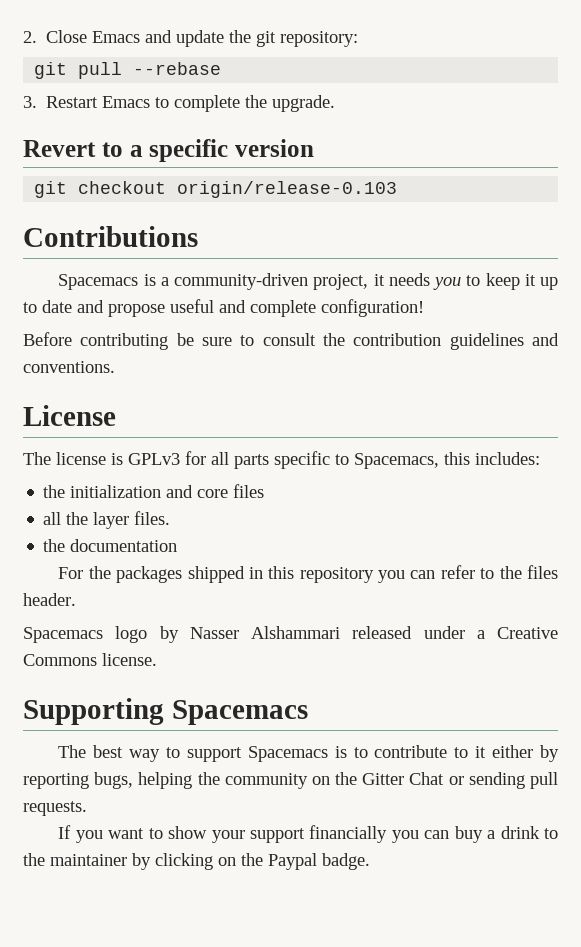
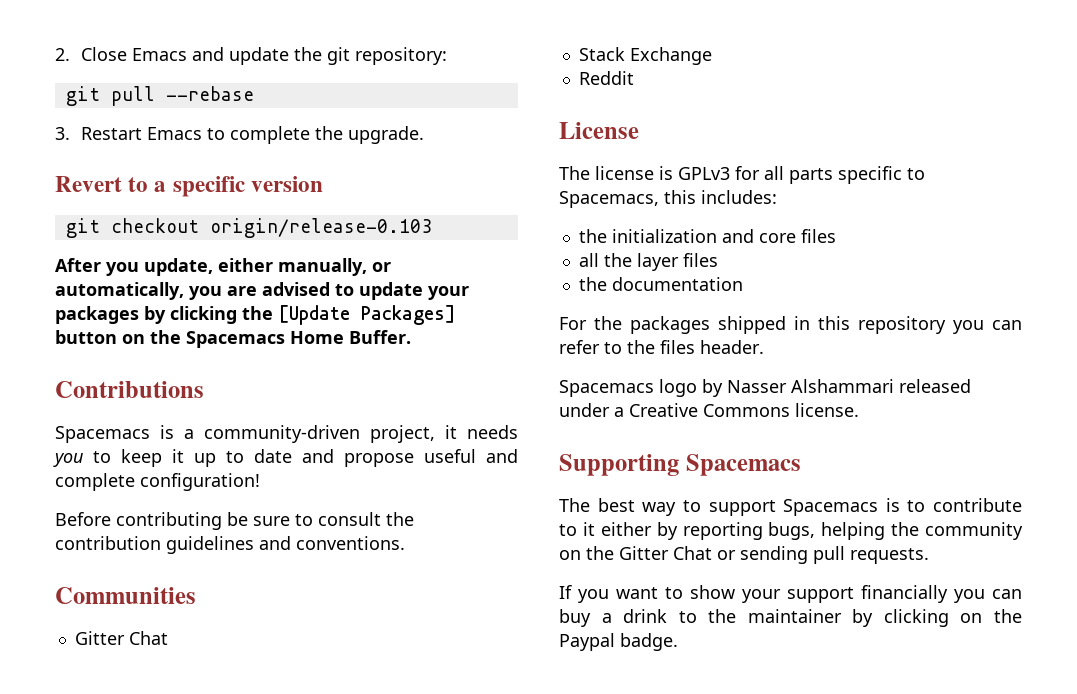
(398, 189) none -> [55,258,391,276] [55,282,469,300] [55,305,456,325] [55,330,411,348] // After you update, either manually, or automatically, you are advised to update your packages by clicking the [Update Packages] button on the Spacemacs Home Buffer.
(115, 367) none -> [55,587,196,604] [74,631,168,645] [578,47,712,65] [578,71,634,85] // Communities // Gitter Chat // Stack Exchange // Reddit
[134,511,171,525] files. -> [682,253,718,267] files

